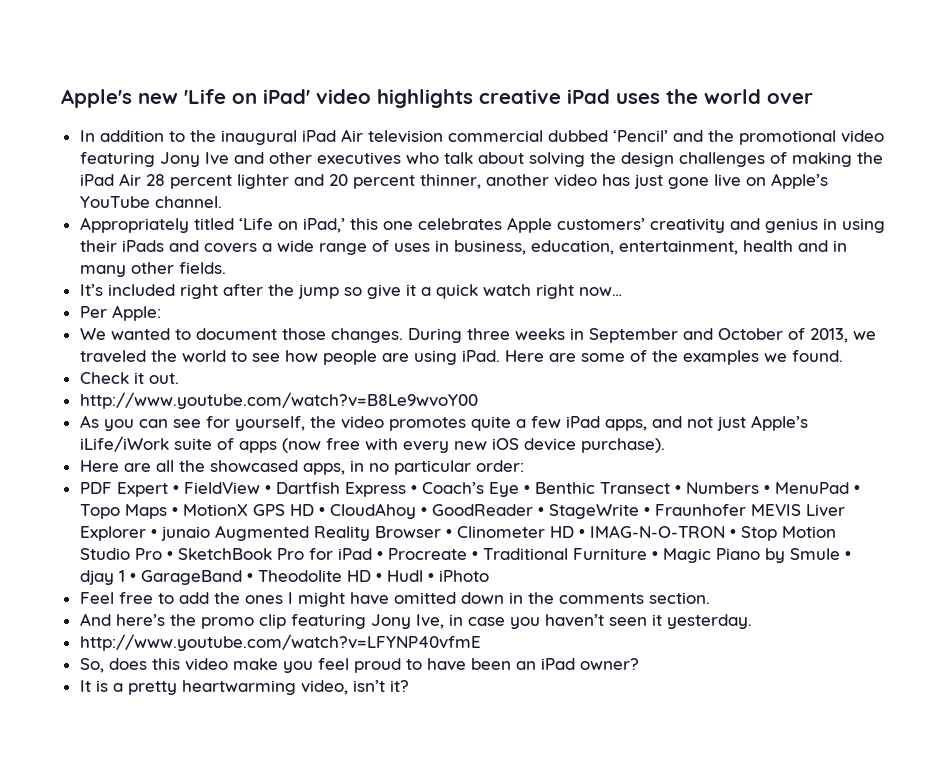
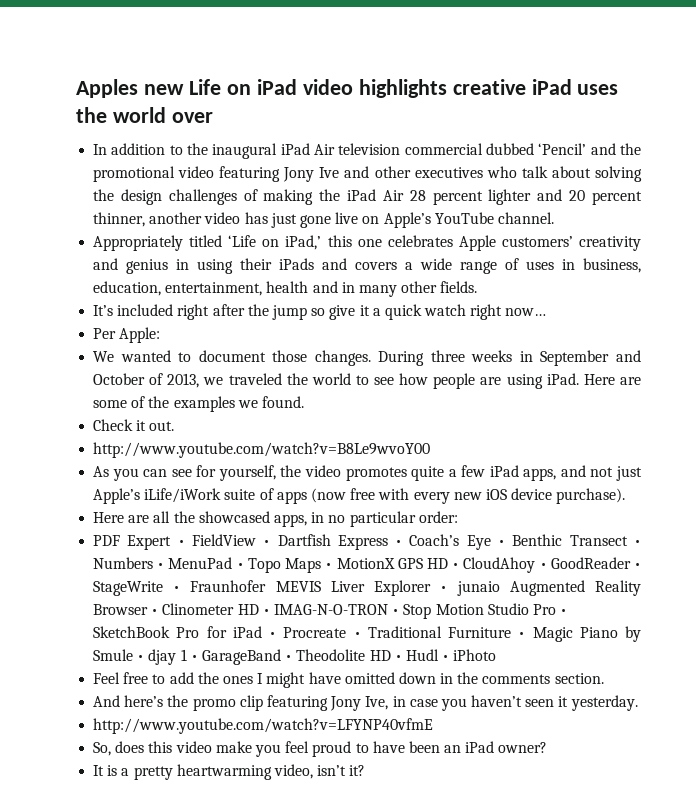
[61,89,310,108] Apple's new 'Life on iPad' -> [76,79,297,98] Apples new Life on iPad

